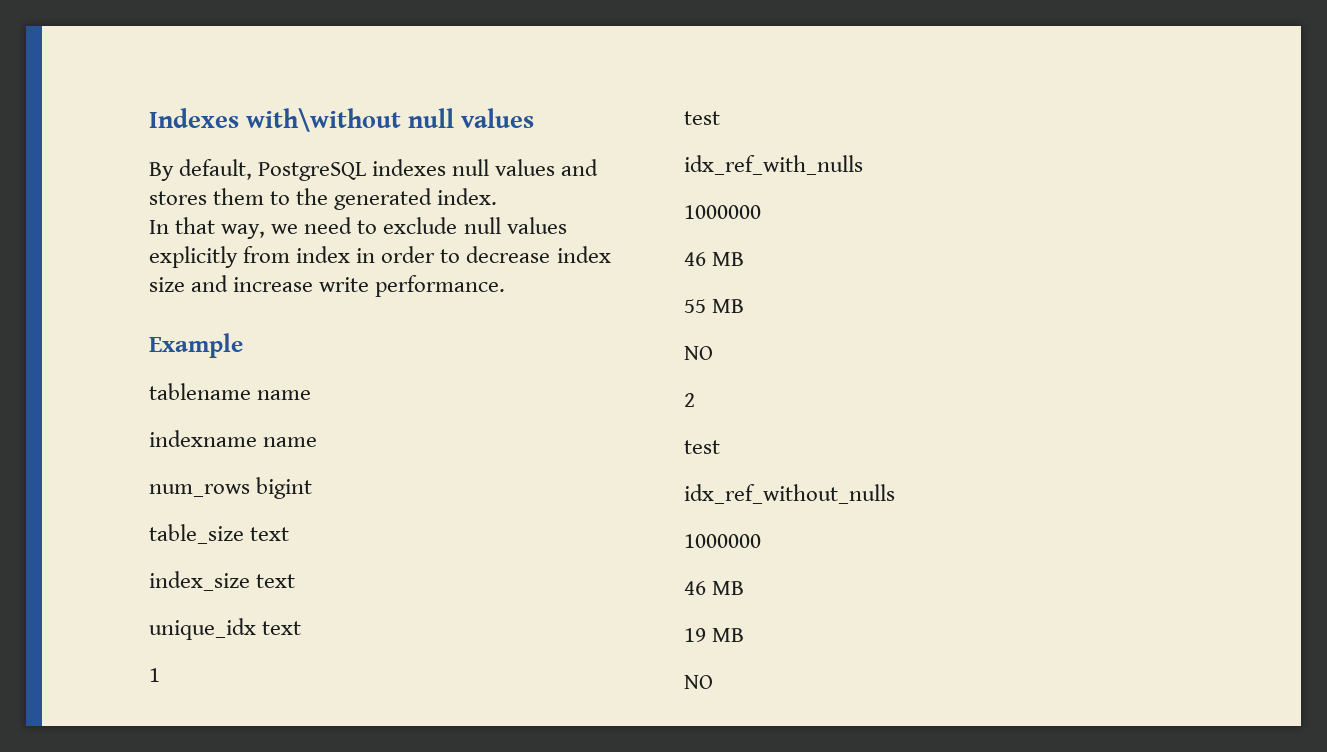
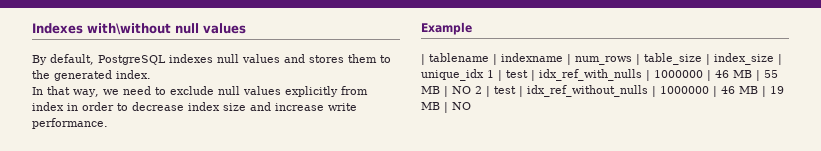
[149,383,312,400] [149,430,318,447] [149,477,313,499] [149,524,290,544] [149,571,296,591] [149,618,302,640] [149,668,160,682] [684,111,720,125] tablename name // indexname name // num_rows bigint // table_size text // index_size text // unique_idx text // 1 // test // -> [421,53,782,65] [421,69,535,81] | tablename | indexname | num_rows | table_size | index_size | unique_idx 1 | test |
[684,205,761,219] [684,252,745,266] // 1000000 // 46 MB // -> [646,70,760,81] | 1000000 | 46 MB |
[684,346,713,360] // NO // -> [444,86,471,97] | NO
[684,440,720,454] // test // -> [486,86,523,97] | test |
[684,534,761,548] [684,581,745,595] // 1000000 // 46 MB // -> [652,86,766,97] | 1000000 | 46 MB |
(745, 635) // -> [444,102,448,113] |

